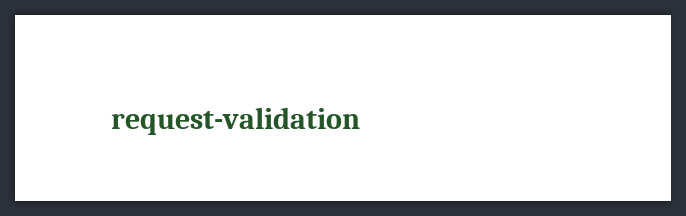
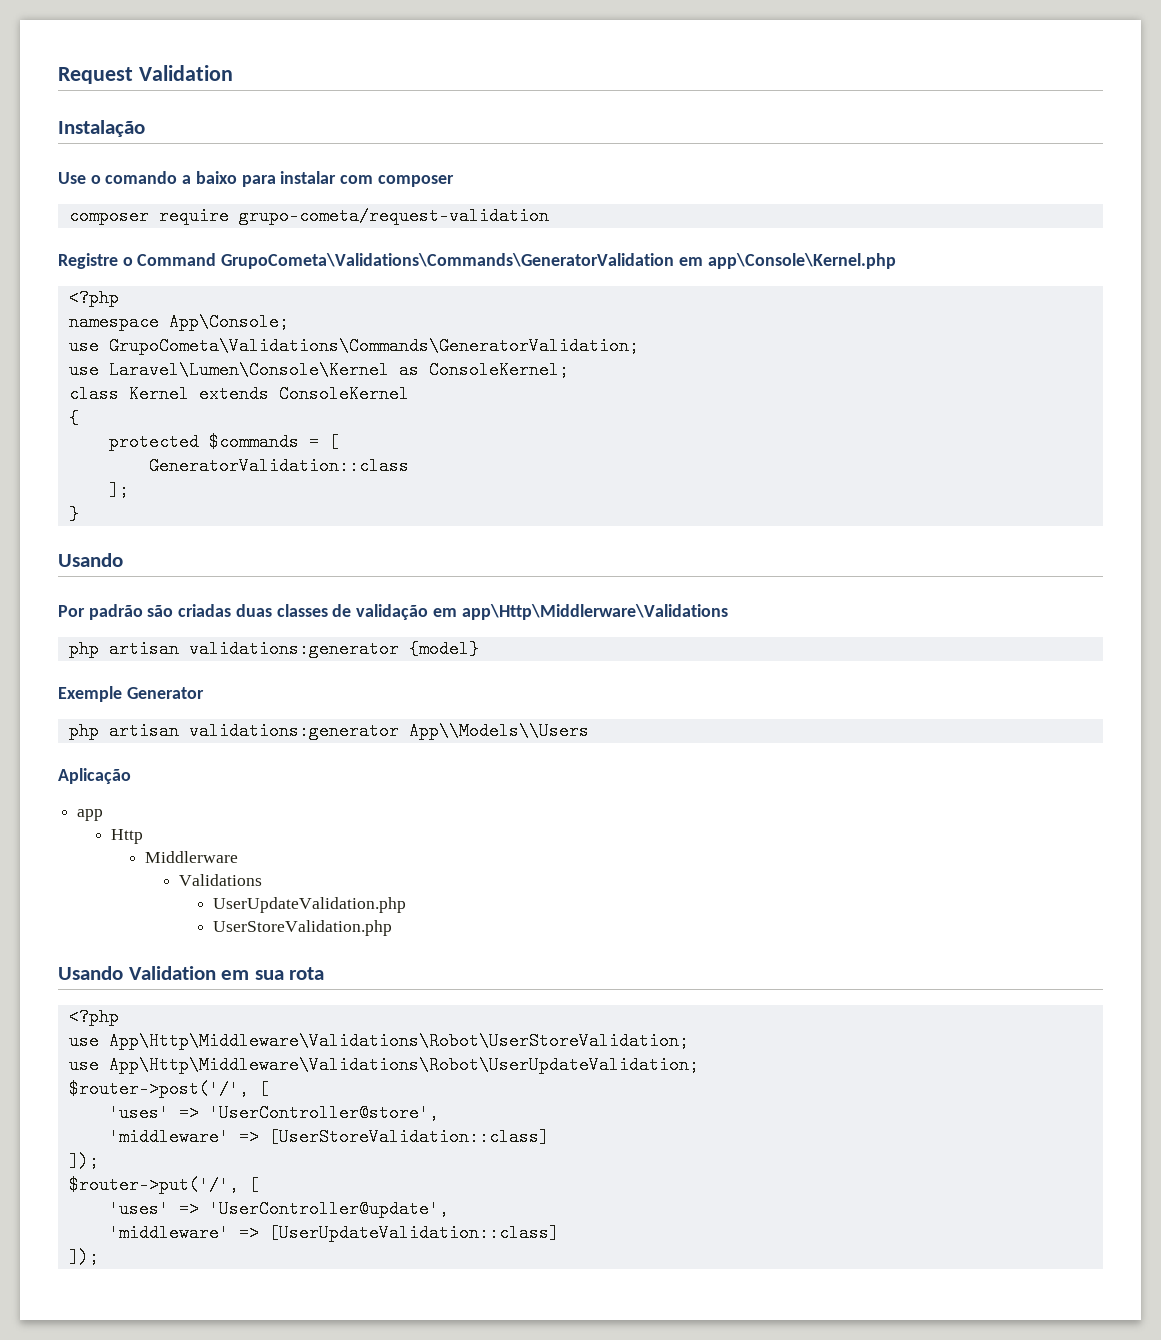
[111,107,360,135] request-validation -> [58,65,233,84] [58,120,145,137] [58,171,454,187] [68,207,549,225] [58,253,896,269] [68,289,119,307] [68,313,289,331] [68,337,639,355] [68,361,569,379] [68,385,409,403] [68,409,79,427] [108,433,339,451] [148,457,409,475] [108,481,129,499] [68,505,79,523] [58,553,123,567] [58,604,728,620] [68,640,479,658] [58,686,204,702] [68,722,589,740] [58,768,131,784] [77,809,104,821] [111,829,144,844] [145,851,239,863] [179,874,263,886] [213,897,407,913] [213,920,393,936] [58,966,325,980] [68,1008,119,1026] [68,1032,689,1050] [68,1056,699,1074] [68,1080,269,1098] [108,1104,439,1122] [108,1128,549,1146] [68,1152,99,1170] [68,1176,259,1194] [108,1200,449,1218] [108,1224,559,1242] [68,1248,99,1266] Request Validation // Instalação // Use o comando a baixo para instalar com composer // composer require grupo-cometa/request-validation // Registre o Command GrupoCometa\Validations\Commands\GeneratorValidation em app\Console\Kernel.php // <?php // namespace App\Console; // use GrupoCometa\Validations\Commands\GeneratorValidation; // use Laravel\Lumen\Console\Kernel as ConsoleKernel; // class Kernel extends ConsoleKernel // { // protected $commands = [ // GeneratorValidation::class // ]; // } // Usando // Por padrão são criadas duas classes de validação em app\Http\Middlerware\Validations // php artisan validations:generator {model} // Exemple Generator // php artisan validations:generator App\\Models\\Users // Aplicação // app // Http // Middlerware // Validations // UserUpdateValidation.php // UserStoreValidation.php // Usando Validation em sua rota // <?php // use App\Http\Middleware\Validations\Robot\UserStoreValidation; // use App\Http\Middleware\Validations\Robot\UserUpdateValidation; // $router->post('/', [ // 'uses' => 'UserController@store', // 'middleware' => [UserStoreValidation::class] // ]); // $router->put('/', [ // 'uses' => 'UserController@update', // 'middleware' => [UserUpdateValidation::class] // ]);

